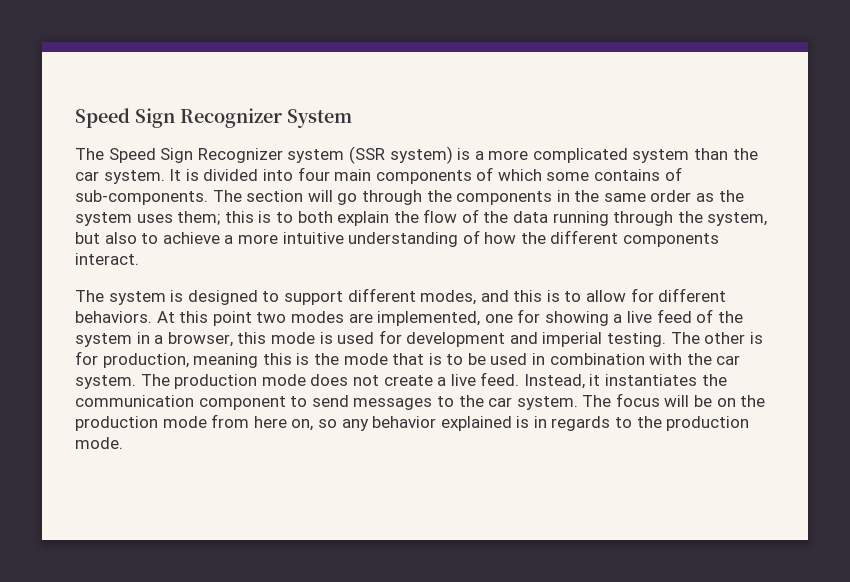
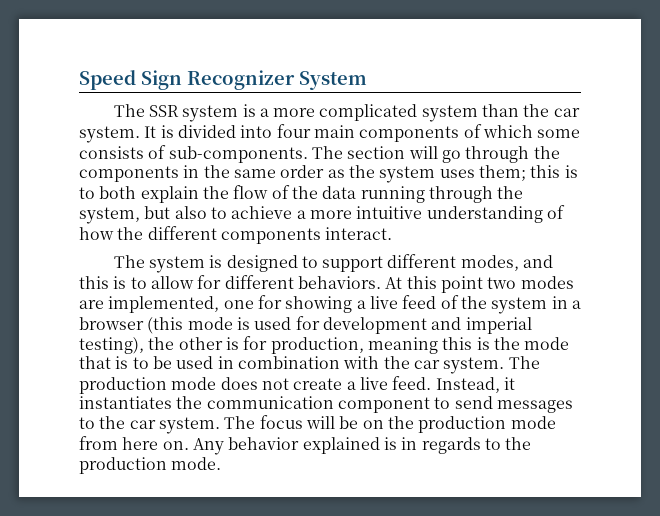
[108,146,453,164] Speed Sign Recognizer system (SSR system) -> [148,105,239,122] SSR system
[594,169,661,181] contains -> [79,146,144,159] consists
[167,332,267,347] browser, this -> [79,317,184,334] browser (this
[607,332,700,347] testing. The -> [79,337,175,354] testing), the
[291,419,369,431] on, so any -> [162,438,224,455] on. Any

